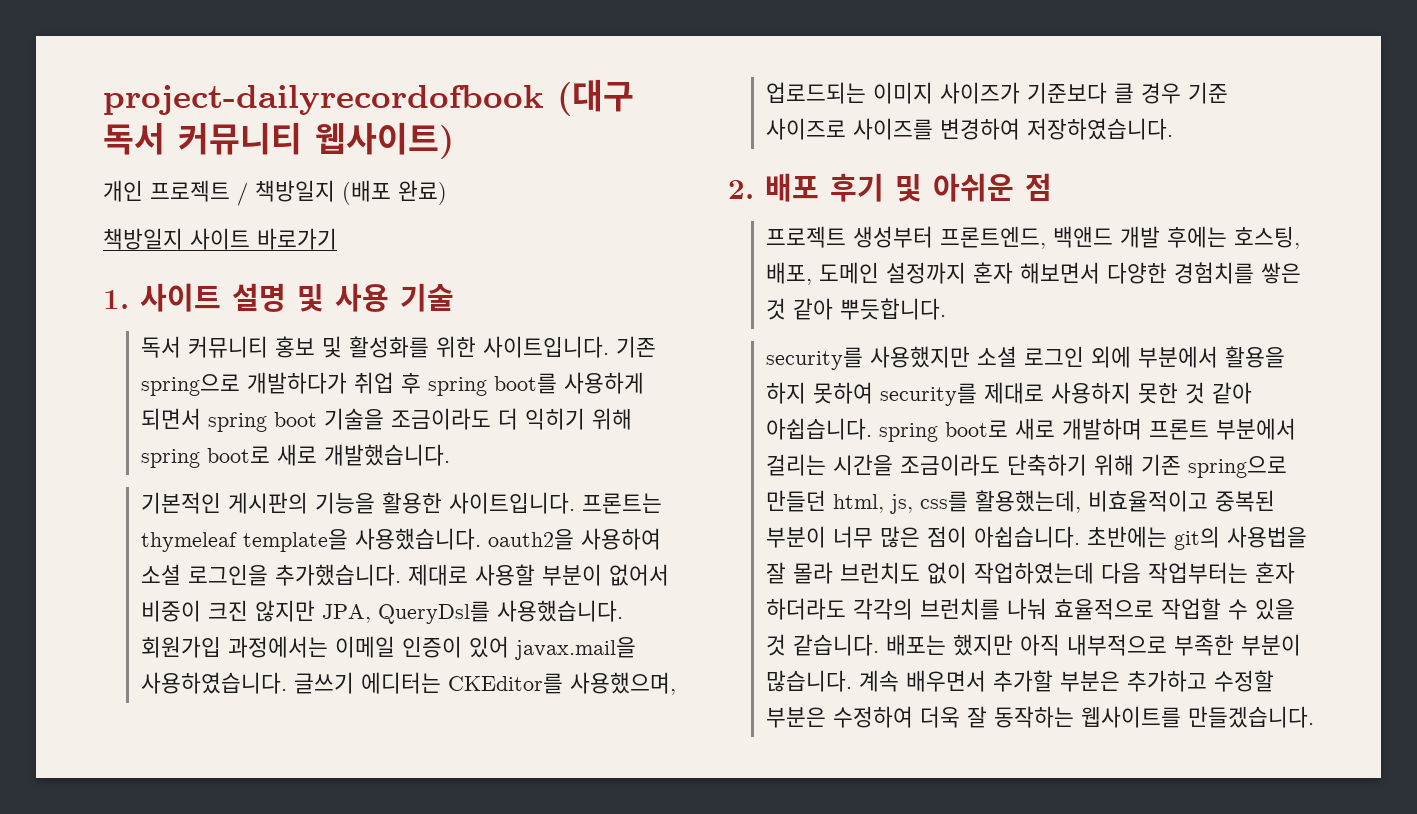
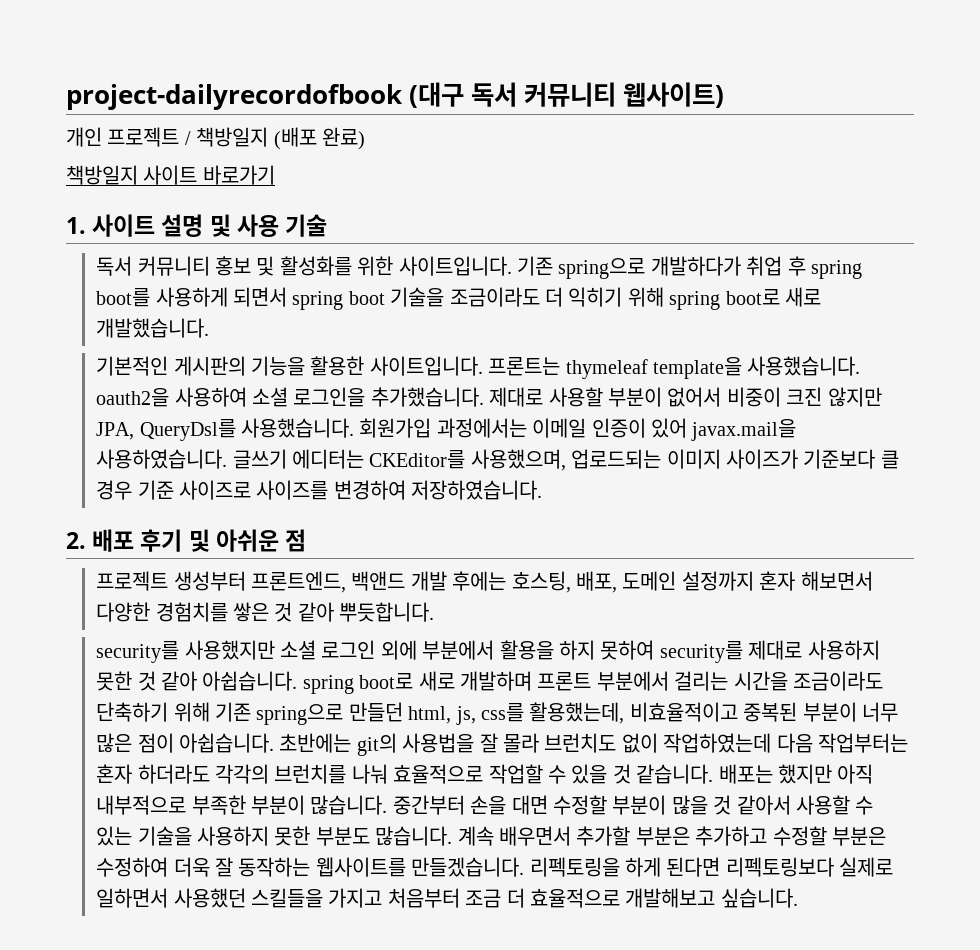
(852, 681) none -> [392,795,874,815] [96,826,453,846] 중간부터 손을 대면 수정할 부분이 많을 것 같아서 사용할 수 있는 기술을 사용하지 못한 부분도 많습니다.
(1314, 717) none -> [529,857,894,877] [96,888,798,908] 리펙토링을 하게 된다면 리펙토링보다 실제로 일하면서 사용했던 스킬들을 가지고 처음부터 조금 더 효율적으로 개발해보고 싶습니다.

